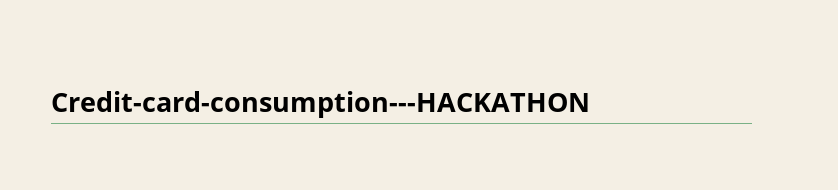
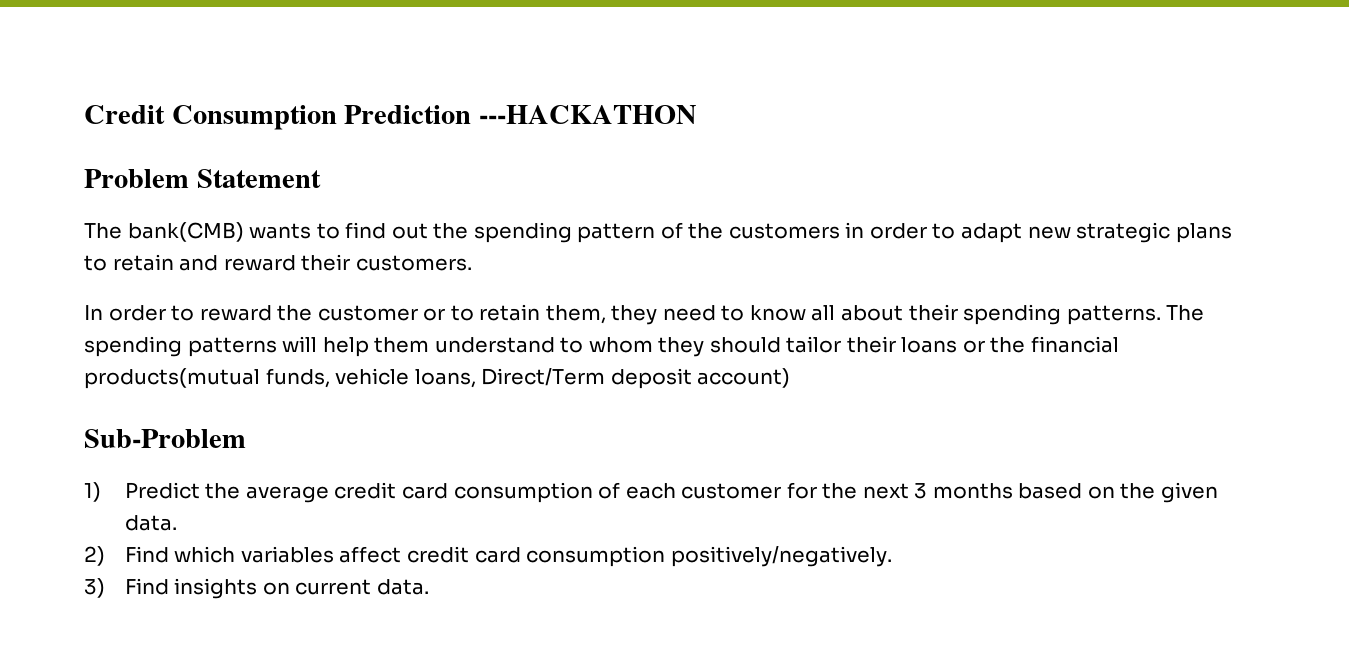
[51,91,590,118] Credit-card-consumption---HACKATHON -> [84,105,698,130] [84,169,321,188] [84,222,1232,243] [84,254,472,271] [84,304,1205,325] [84,336,1120,357] [84,368,791,389] [84,429,246,448] [84,482,1218,503] [124,515,177,531] [84,546,892,567] [84,578,430,599] Credit Consumption Prediction ---HACKATHON // Problem Statement // The bank(CMB) wants to find out the spending pattern of the customers in order to adapt new strategic plans to retain and reward their customers. // In order to reward the customer or to retain them, they need to know all about their spending patterns. The spending patterns will help them understand to whom they should tailor their loans or the financial products(mutual funds, vehicle loans, Direct/Term deposit account) // Sub-Problem // 1) Predict the average credit card consumption of each customer for the next 3 months based on the given data. // 2) Find which variables affect credit card consumption positively/negatively. // 3) Find insights on current data.

